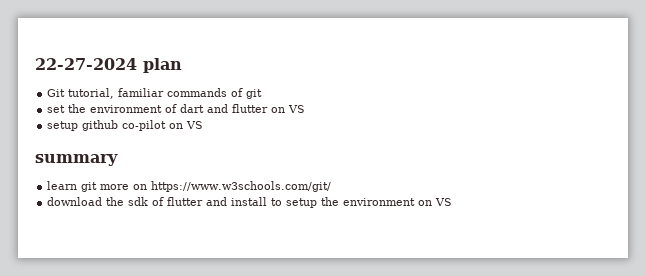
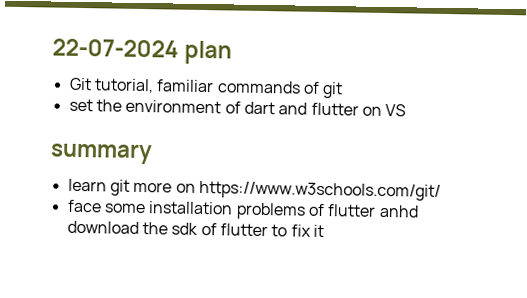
[35,58,137,70] 22-27-2024 -> [52,38,179,58] 22-07-2024
[47,120,204,131] // setup github co-pilot on VS -> (407, 110) none
(332, 186) none -> [66,199,419,220] face some installation problems of flutter anhd
[206,197,453,208] and install to setup the environment on VS -> [271,224,324,237] to fix it

